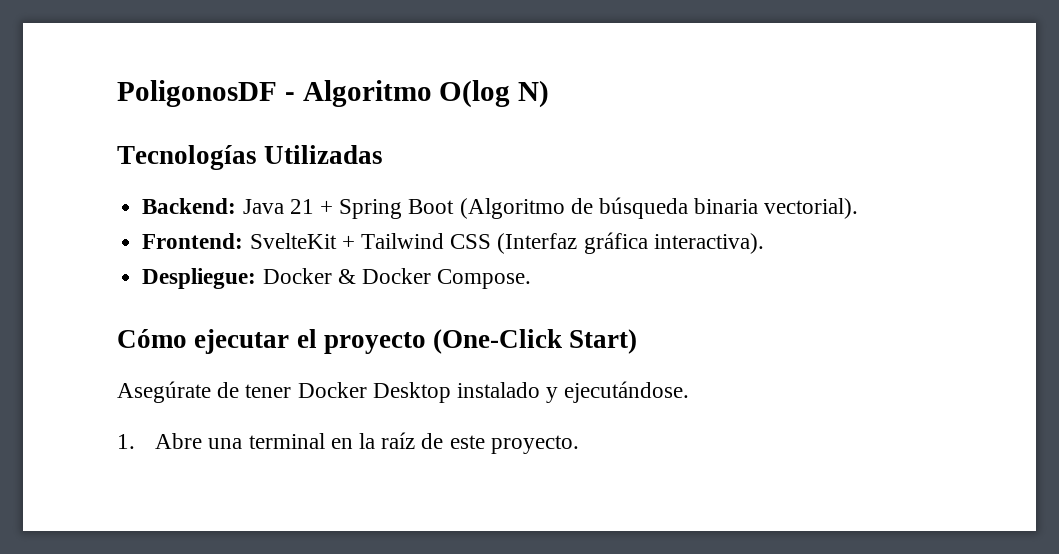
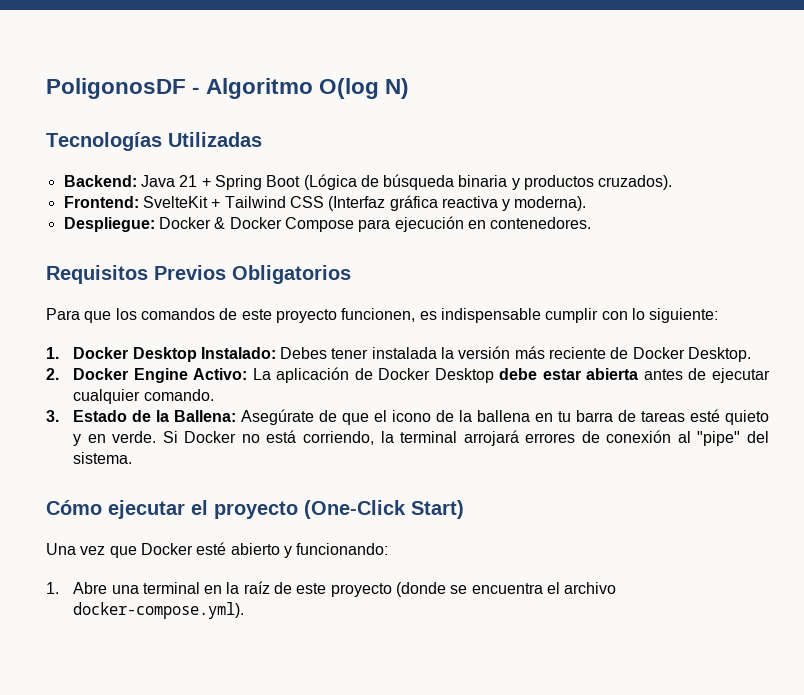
[459,198,565,219] (Algoritmo -> [303,174,357,190] (Lógica
[764,198,859,219] vectorial). -> [511,175,673,190] y productos cruzados).
[653,233,764,254] interactiva). -> [441,196,587,211] reactiva y moderna).
[437,269,532,289] Compose. -> [284,216,592,232] [46,265,351,284] [46,308,719,323] [46,346,752,362] [46,367,771,383] [73,389,214,404] [46,409,769,425] [73,430,769,446] [73,452,133,464] Compose para ejecución en contenedores. // Requisitos Previos Obligatorios // Para que los comandos de este proyecto funcionen, es indispensable cumplir con lo siguiente: // 1. Docker Desktop Instalado: Debes tener instalada la versión más reciente de Docker Desktop. // 2. Docker Engine Activo: La aplicación de Docker Desktop debe estar abierta antes de ejecutar cualquier comando. // 3. Estado de la Ballena: Asegúrate de que el icono de la ballena en tu barra de tareas esté quieto y en verde. Si Docker no está corriendo, la terminal arrojará errores de conexión al "pipe" del sistema.
[117,381,690,403] Asegúrate de tener Docker Desktop instalado y ejecutándose. -> [46,542,389,558] Una vez que Docker esté abierto y funcionando:
[490,435,579,454] proyecto. -> [330,582,617,597] [73,602,245,619] proyecto (donde se encuentra el archivo docker-compose.yml).

